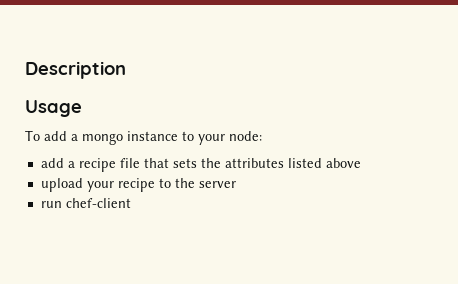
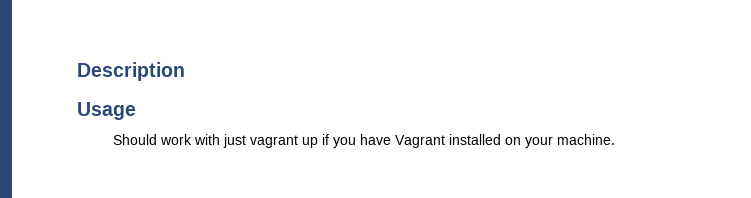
[25,130,262,145] [40,158,361,172] [40,178,236,192] [40,198,131,208] To add a mongo instance to your node: // add a recipe file that sets the attributes listed above // upload your recipe to the server // run chef-client -> [113,134,616,148] Should work with just vagrant up if you have Vagrant installed on your machine.

